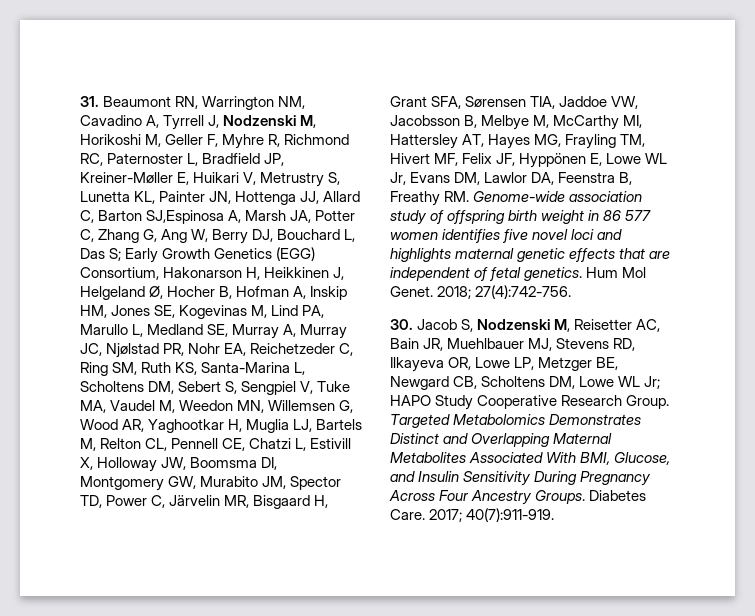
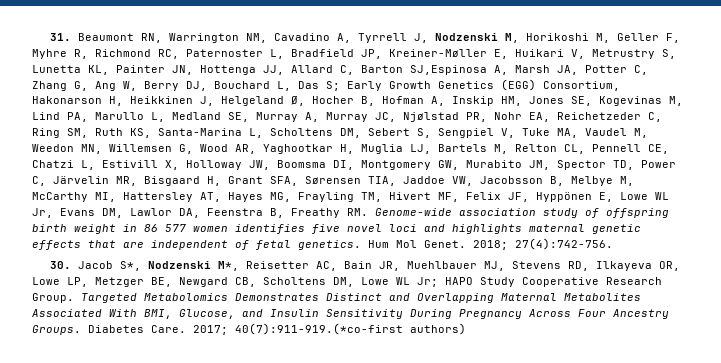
[461,319,571,332] S, Nodzenski M, -> [119,261,239,271] S*, Nodzenski M*,
[466,508,555,522] 40(7):911-919. -> [235,323,466,335] 40(7):911-919.(*co-first authors)

